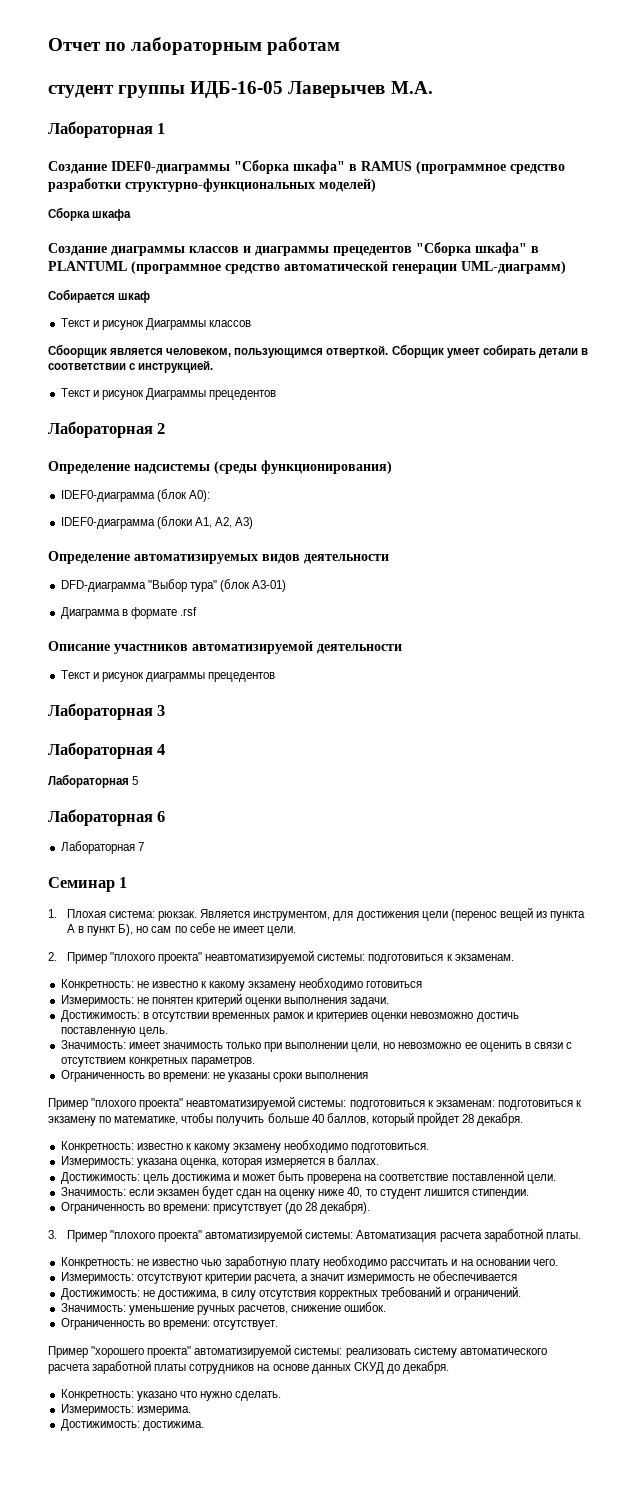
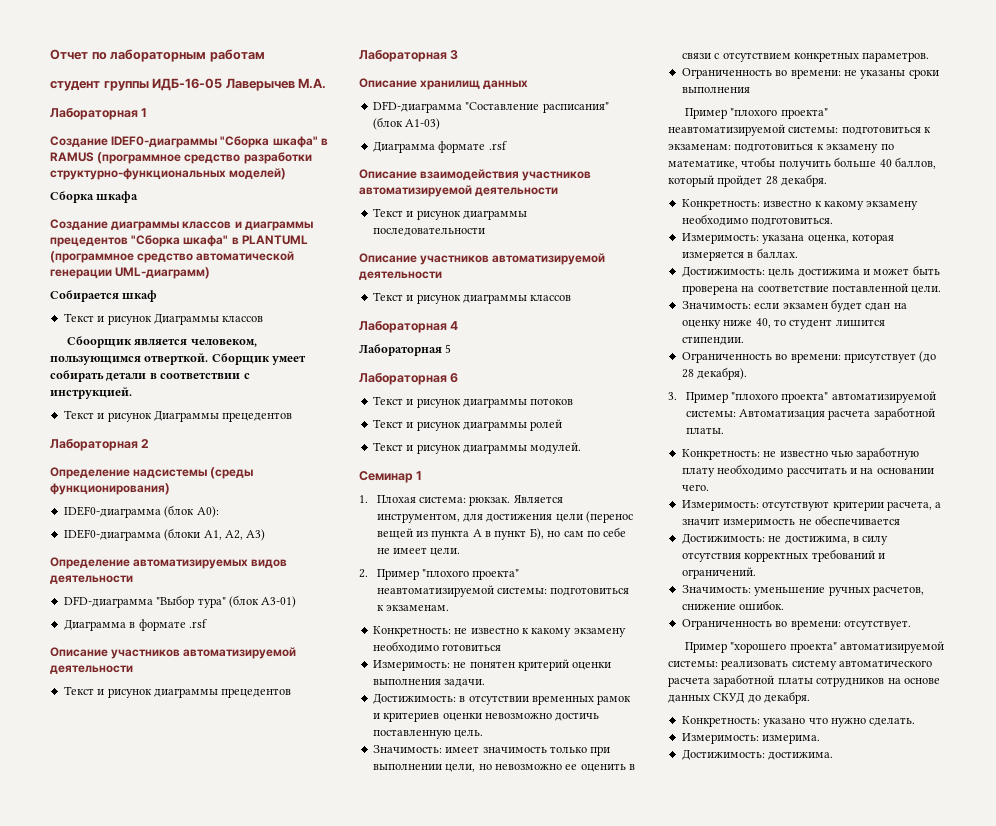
(166, 710) none -> [359,78,529,90] [372,101,609,113] [372,117,441,130] [372,141,507,153] [359,169,592,181] [359,185,559,197] [372,208,527,220] [372,227,485,236] [359,253,606,265] [359,271,442,280] [372,292,572,304] // Описание хранилищ данных // DFD-диаграмма "Составление расписания" (блок A1-03) // Диаграмма формате .rsf // Описание взаимодействия участников автоматизируемой деятельности // Текст и рисунок диаграммы последовательности // Описание участников автоматизируемой деятельности // Текст и рисунок диаграммы классов
[60,841,144,854] Лабораторная 7 -> [372,396,574,408] [372,419,563,431] [372,442,582,454] Текст и рисунок диаграммы потоков // Текст и рисунок диаграммы ролей // Текст и рисунок диаграммы модулей.

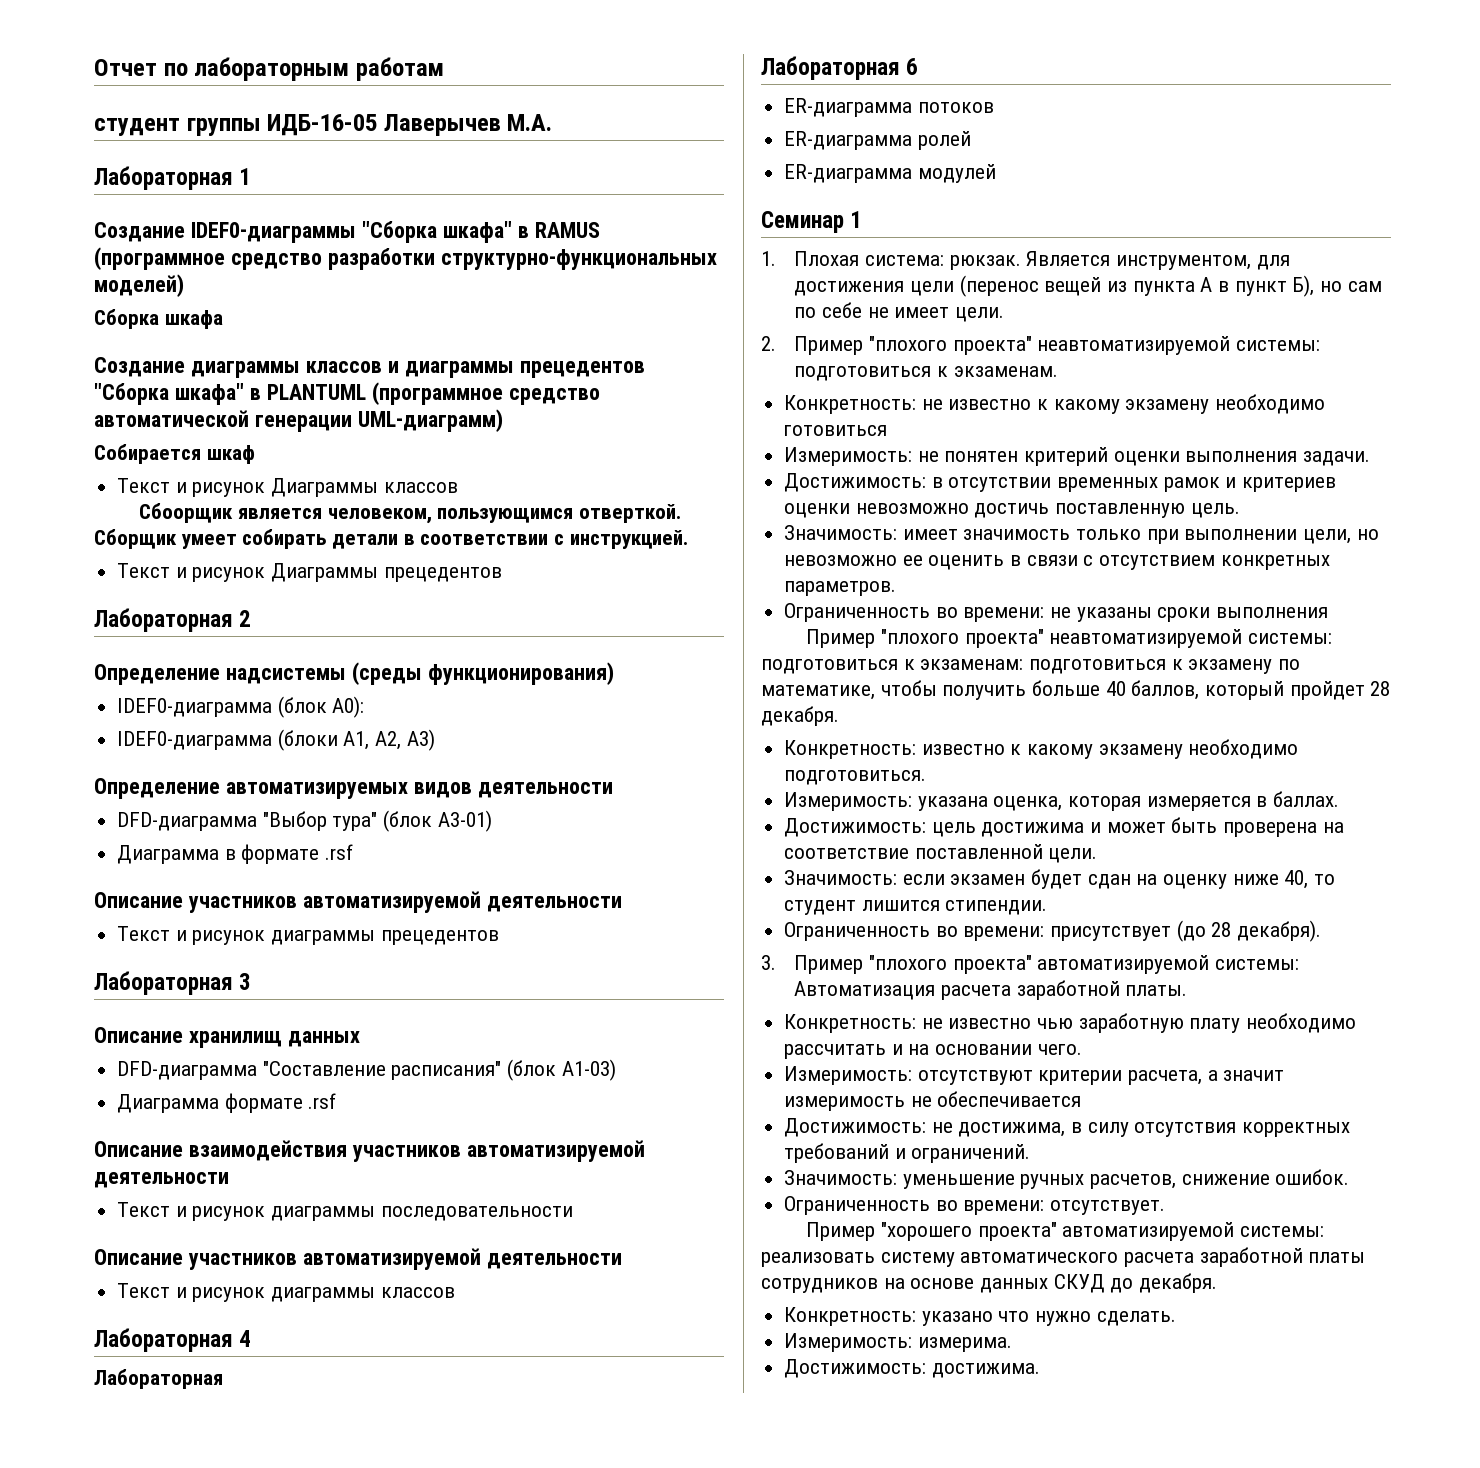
[445,344,452,353] 5 -> (223, 1379) none
[372,396,574,408] [372,419,563,431] [372,442,582,454] Текст и рисунок диаграммы потоков // Текст и рисунок диаграммы ролей // Текст и рисунок диаграммы модулей. -> [784,98,994,117] [784,131,971,150] [784,164,996,183] ER-диаграмма потоков // ER-диаграмма ролей // ER-диаграмма модулей

